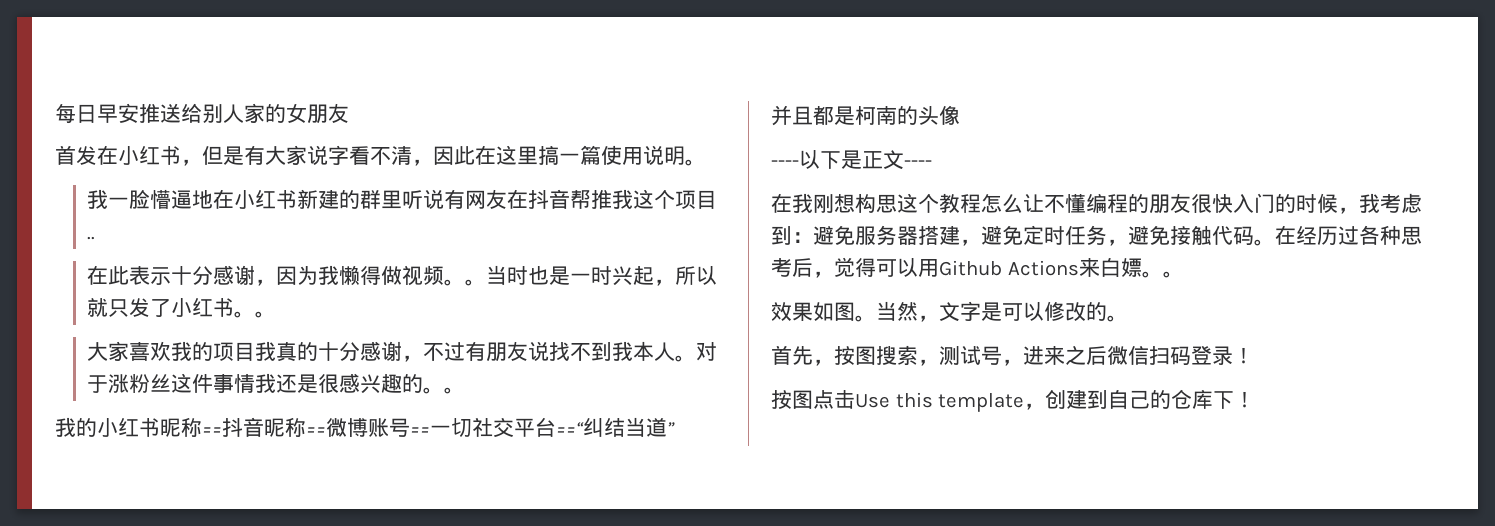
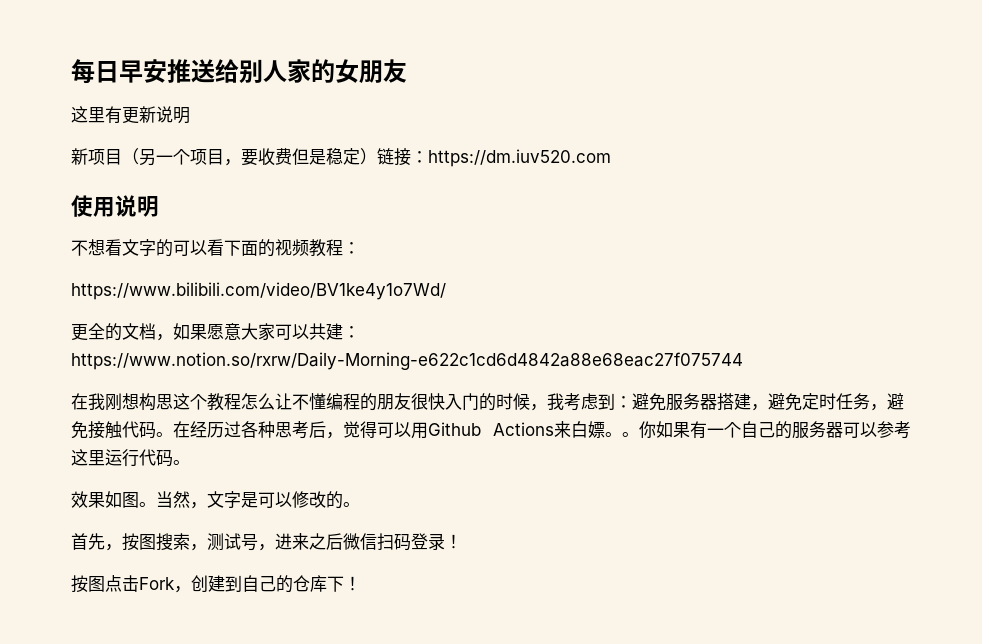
[55,145,706,166] [87,189,718,209] [87,236,96,240] [87,265,718,286] [87,298,277,318] [87,341,718,362] [87,373,466,394] [55,417,675,438] [771,105,960,126] [771,150,932,170] 首发在小红书，但是有大家说字看不清，因此在这里搞一篇使用说明。 // 我一脸懵逼地在小红书新建的群里听说有网友在抖音帮推我这个项目.. // 在此表示十分感谢，因为我懒得做视频。。当时也是一时兴起，所以就只发了小红书。。 // 大家喜欢我的项目我真的十分感谢，不过有朋友说找不到我本人。对于涨粉丝这件事情我还是很感兴趣的。。 // 我的小红书昵称==抖音昵称==微博账号==一切社交平台==“纠结当道” // 并且都是柯南的头像 // ----以下是正文---- -> [71,106,190,124] [71,148,611,167] [71,195,159,217] [71,239,360,257] [71,282,446,300] [71,323,360,341] [71,352,743,370] 这里有更新说明 // 新项目（另一个项目，要收费但是稳定）链接：https://dm.iuv520.com // 使用说明 // 不想看文字的可以看下面的视频教程： // https://www.bilibili.com/video/BV1ke4y1o7Wd/ // 更全的文档，如果愿意大家可以共建：https://www.notion.so/rxrw/Daily-Morning-e622c1cd6d4842a88e68eac27f075744
(1184, 274) none -> [639,421,911,439] [71,449,190,467] 你如果有一个自己的服务器可以参考这里运行代码。
[855,392,1025,412] Use this template -> [139,577,175,590] Fork

